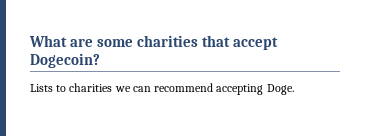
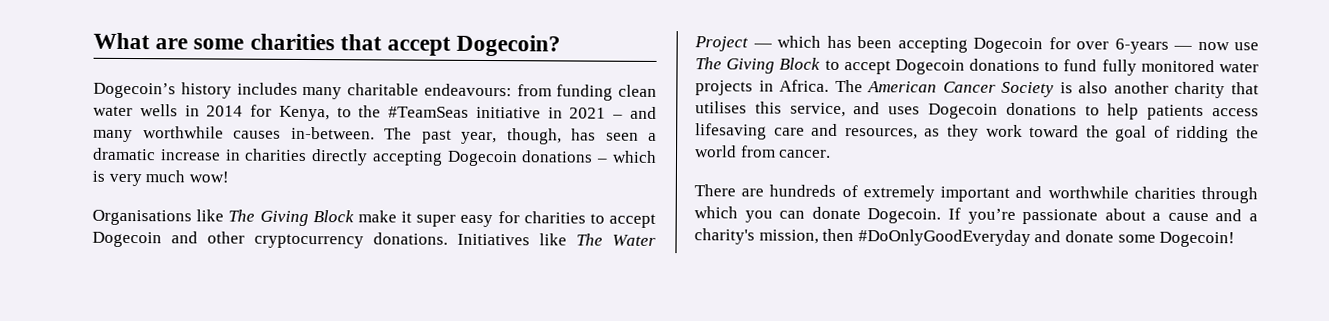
[30,83,294,95] Lists to charities we can recommend accepting Doge. -> [93,82,657,101] [93,104,657,122] [93,126,657,145] [92,147,657,167] [92,170,229,187] [92,209,657,228] [92,231,656,249] [694,35,1259,54] [695,57,1259,76] [695,79,1259,99] [695,101,1259,121] [695,123,1259,143] [695,145,832,158] [694,184,1258,204] [694,206,1258,225] [694,228,1236,248] Dogecoin’s history includes many charitable endeavours: from funding clean water wells in 2014 for Kenya, to the #TeamSeas initiative in 2021 – and many worthwhile causes in-between. The past year, though, has seen a dramatic increase in charities directly accepting Dogecoin donations – which is very much wow! // Organisations like The Giving Block make it super easy for charities to accept Dogecoin and other cryptocurrency donations. Initiatives like The Water Project — which has been accepting Dogecoin for over 6-years — now use The Giving Block to accept Dogecoin donations to fund fully monitored water projects in Africa. The American Cancer Society is also another charity that utilises this service, and uses Dogecoin donations to help patients access lifesaving care and resources, as they work toward the goal of ridding the world from cancer. // There are hundreds of extremely important and worthwhile charities through which you can donate Dogecoin. If you’re passionate about a cause and a charity's mission, then #DoOnlyGoodEveryday and donate some Dogecoin!

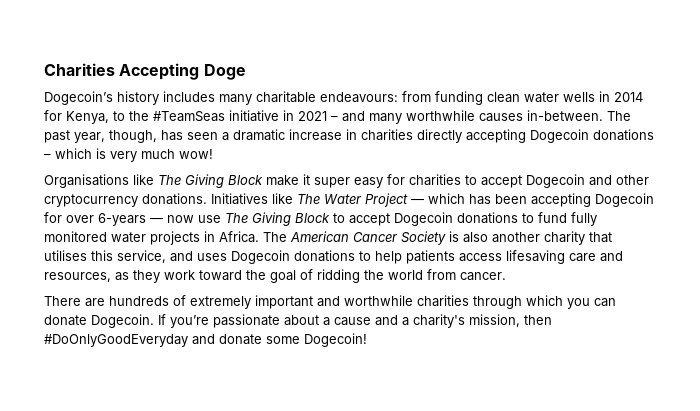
[93,32,562,57] What are some charities that accept Dogecoin? -> [44,63,246,80] Charities Accepting Doge

